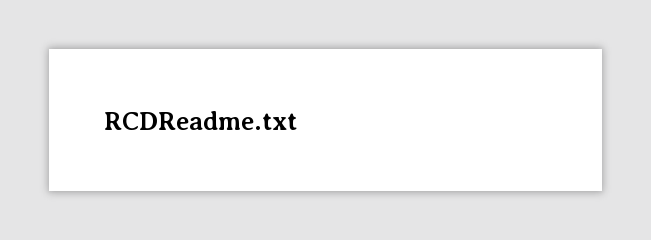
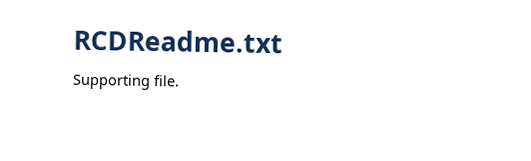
(297, 120) none -> [72,73,180,91] // Supporting file.

